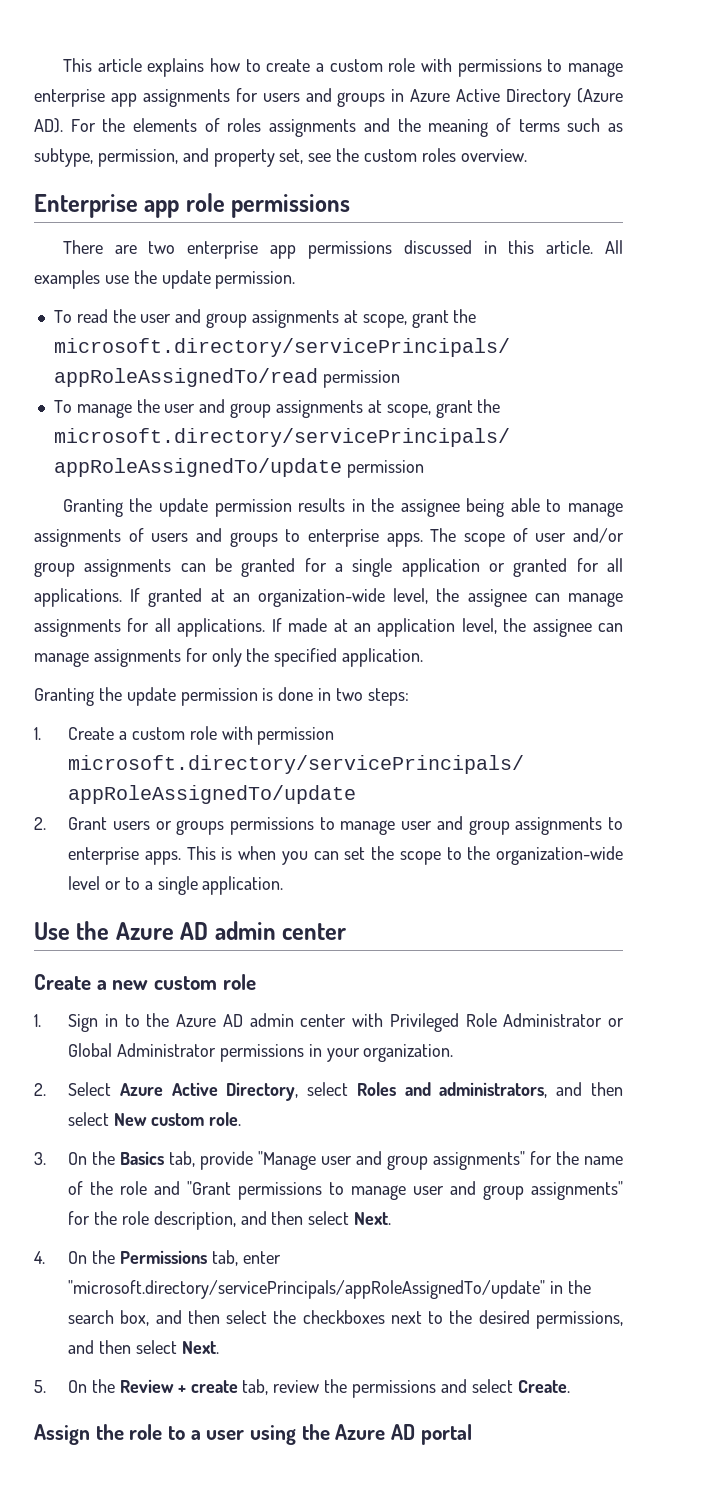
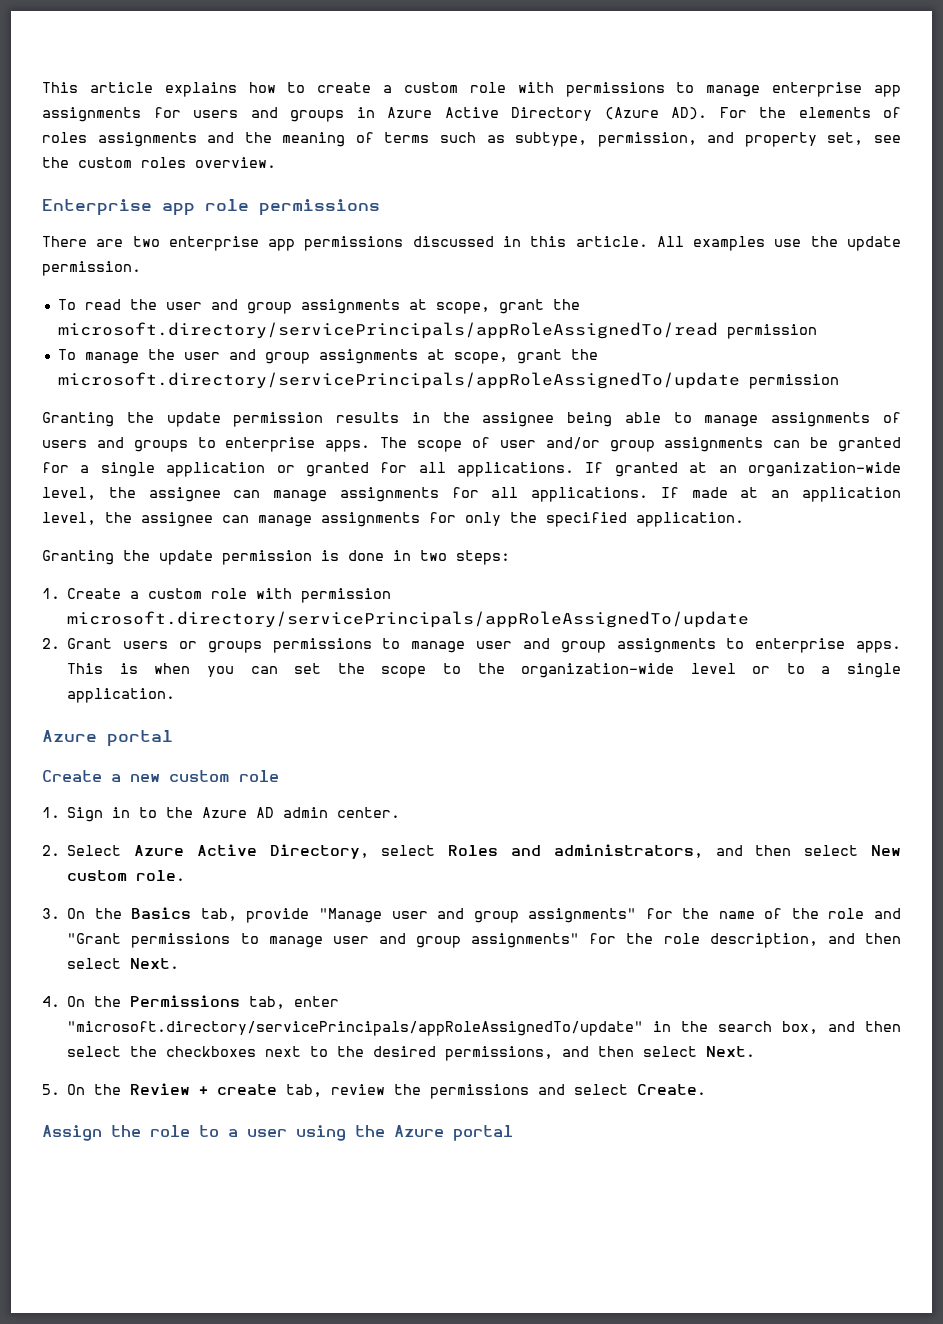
[34,921,347,940] Use the Azure AD admin center -> [42,730,173,747] Azure portal
[300,1013,624,1032] [68,1043,454,1062] center with Privileged Role Administrator or Global Administrator permissions in your organization. -> [337,807,401,818] center.
[391,1424,416,1440] AD -> (444, 1131) none

